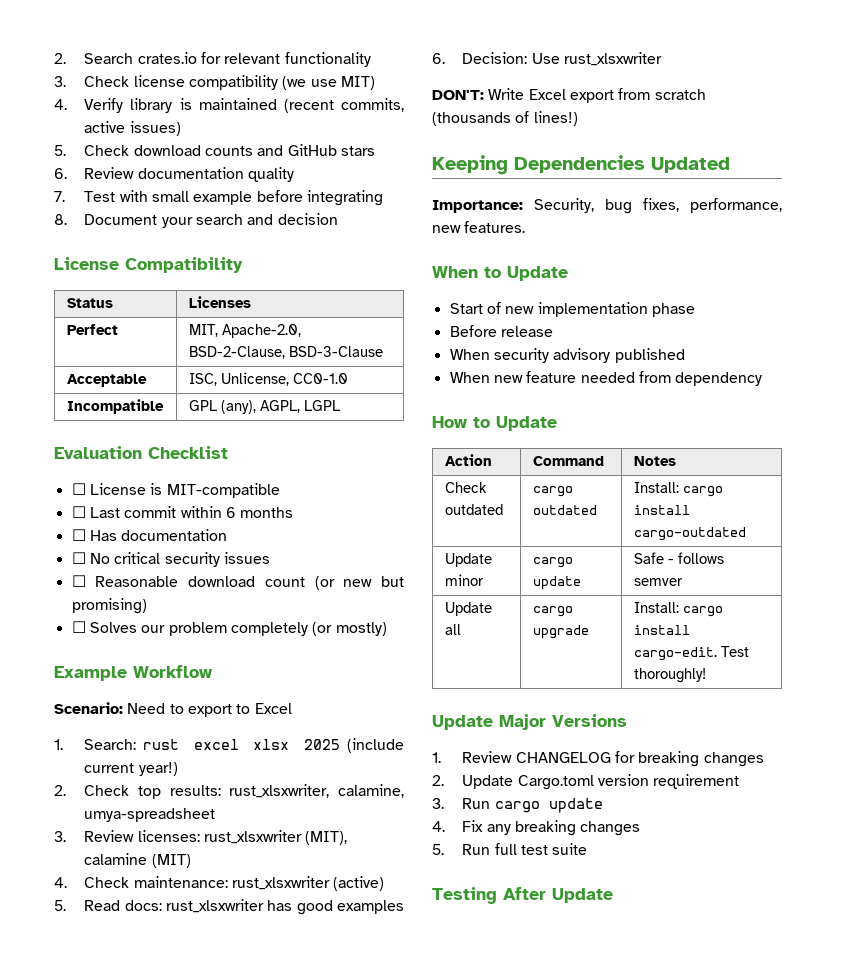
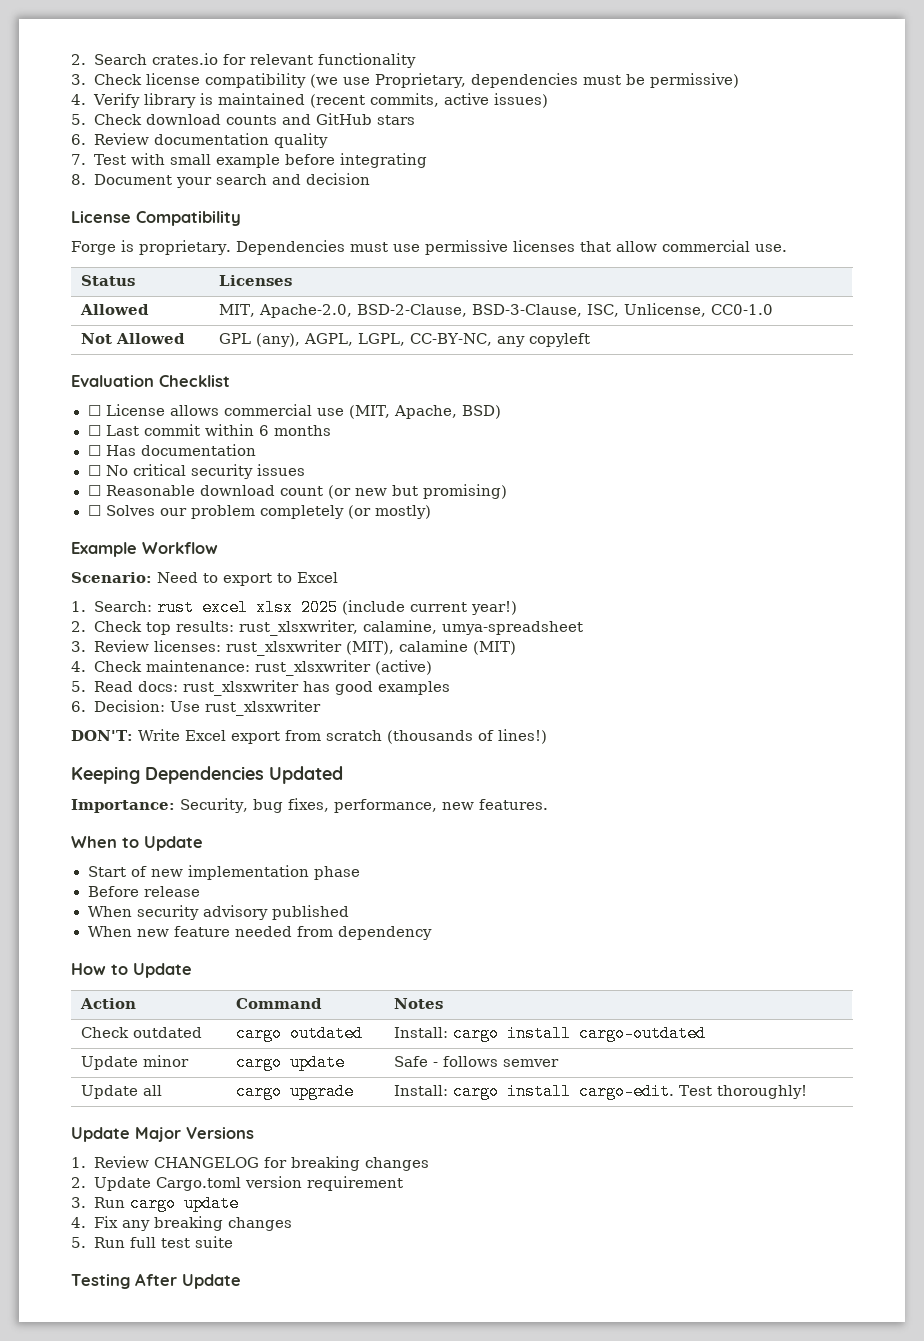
[340,76,375,90] MIT) -> [374,73,740,88] Proprietary, dependencies must be permissive)
(243, 265) none -> [71,240,787,255] // Forge is proprietary. Dependencies must use permissive licenses that allow commercial use.
[66,324,118,335] Perfect -> [80,304,150,315] Allowed
[288,346,383,357] [66,374,147,387] BSD-3-Clause // Acceptable | -> [472,304,583,317] BSD-3-Clause,
[66,399,164,414] Incompatible -> [81,333,186,344] Not Allowed
[303,400,340,411] LGPL -> [358,333,591,347] LGPL, CC-BY-NC, any copyleft
[150,483,280,498] is MIT-compatible -> [169,404,502,419] allows commercial use (MIT, Apache, BSD)

